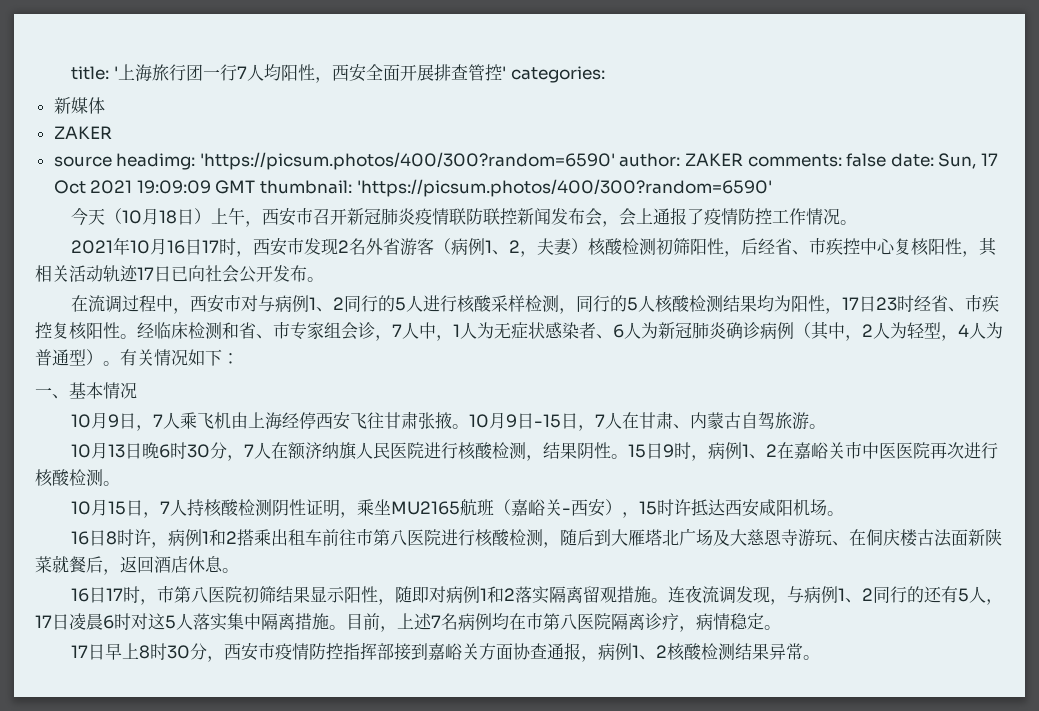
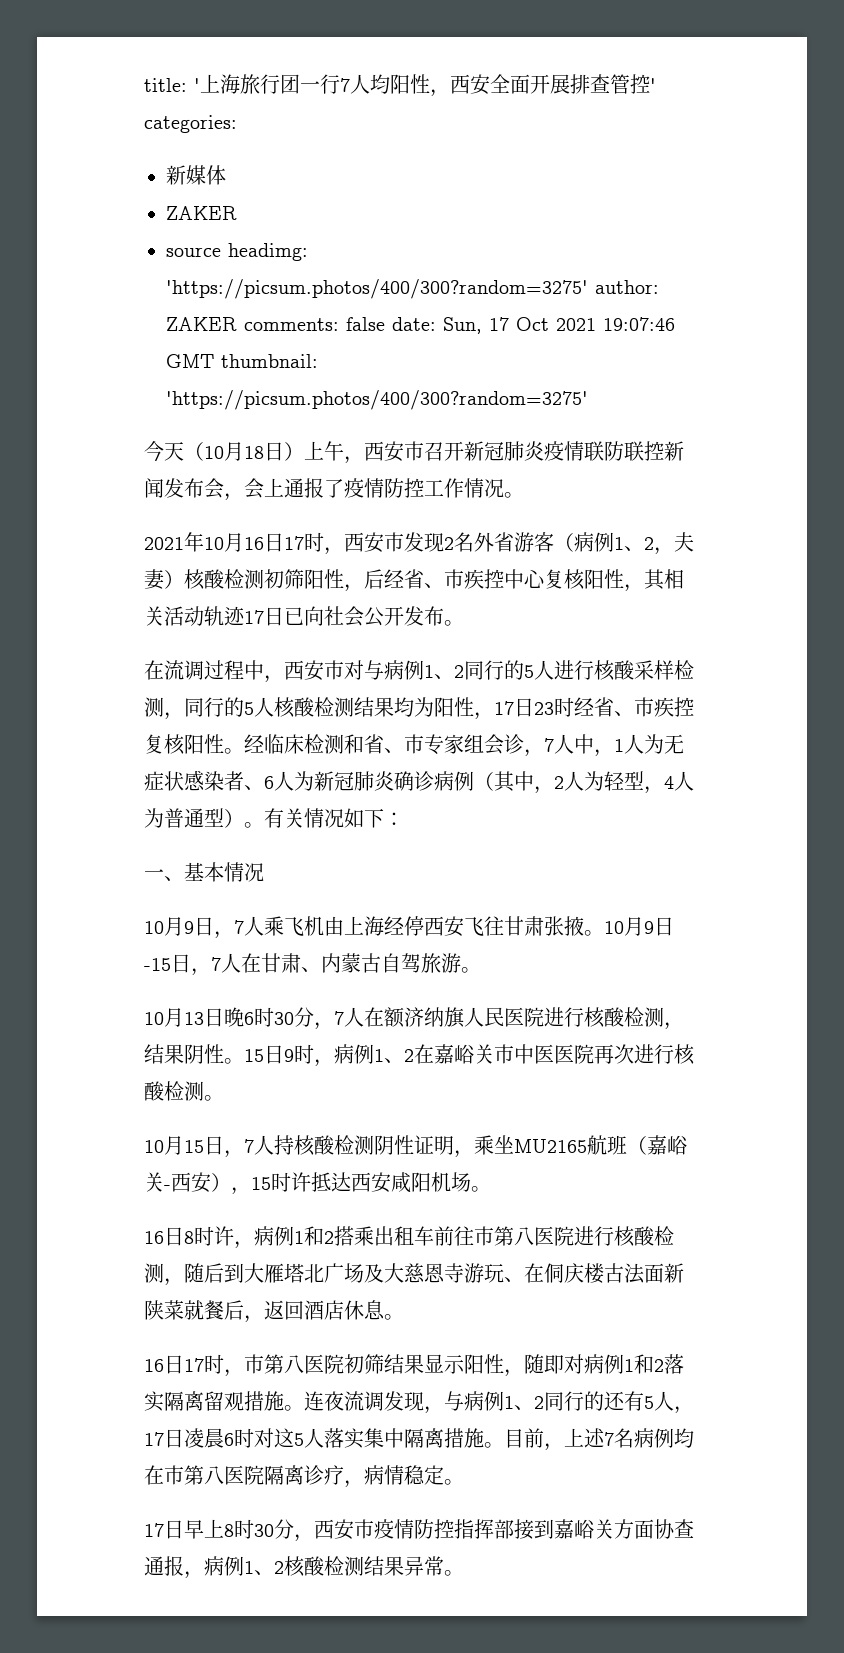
[199,152,615,170] 'https://picsum.photos/400/300?random=6590' -> [166,279,588,299] 'https://picsum.photos/400/300?random=3275'
[136,180,211,194] 19:09:09 -> [603,317,675,331] 19:07:46
[356,179,772,197] 'https://picsum.photos/400/300?random=6590' -> [166,390,588,410] 'https://picsum.photos/400/300?random=3275'

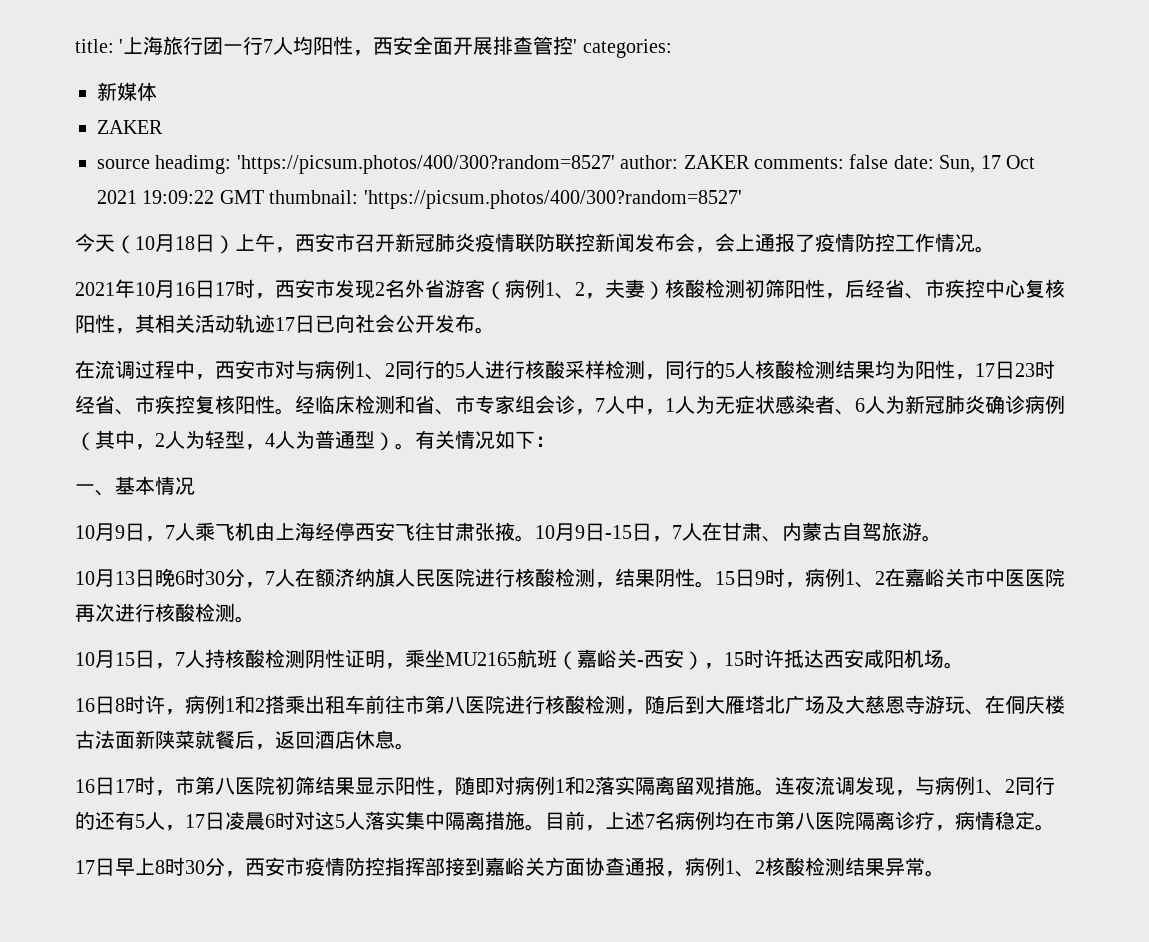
[166,279,588,299] 'https://picsum.photos/400/300?random=3275' -> [236,155,615,174] 'https://picsum.photos/400/300?random=8527'
[603,317,675,331] 19:07:46 -> [142,190,215,204] 19:09:22
[166,390,588,410] 'https://picsum.photos/400/300?random=3275' -> [363,190,742,209] 'https://picsum.photos/400/300?random=8527'

